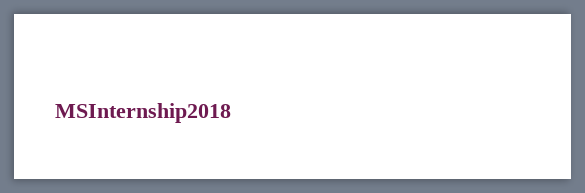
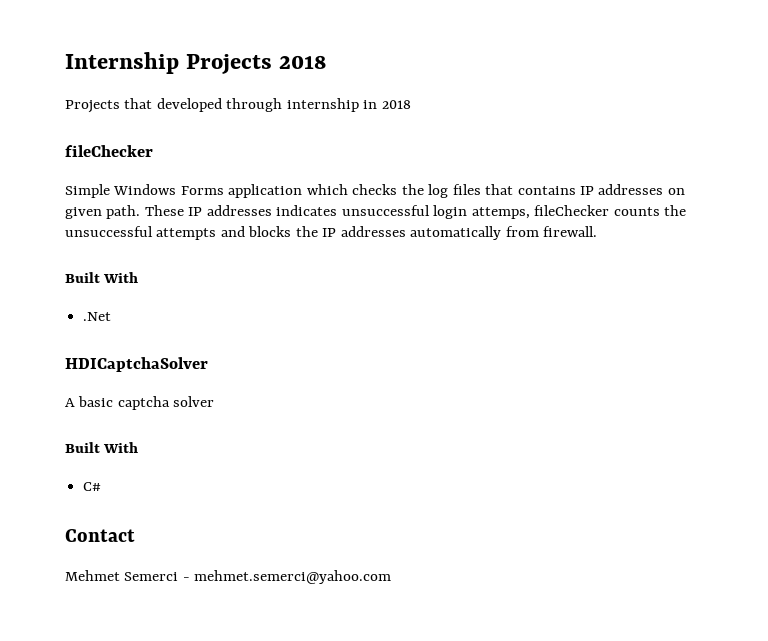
[55,103,231,123] MSInternship2018 -> [65,52,327,74] [65,98,411,113] [65,145,153,157] [65,184,685,198] [65,205,687,219] [65,226,598,240] [65,272,139,283] [83,312,112,321] [65,357,208,372] [65,396,215,410] [65,442,139,453] [83,482,102,491] [65,529,135,542] [65,570,392,584] Internship Projects 2018 // Projects that developed through internship in 2018 // fileChecker // Simple Windows Forms application which checks the log files that contains IP addresses on given path. These IP addresses indicates unsuccessful login attemps, fileChecker counts the unsuccessful attempts and blocks the IP addresses automatically from firewall. // Built With // .Net // HDICaptchaSolver // A basic captcha solver // Built With // C# // Contact // Mehmet Semerci - mehmet.semerci@yahoo.com

